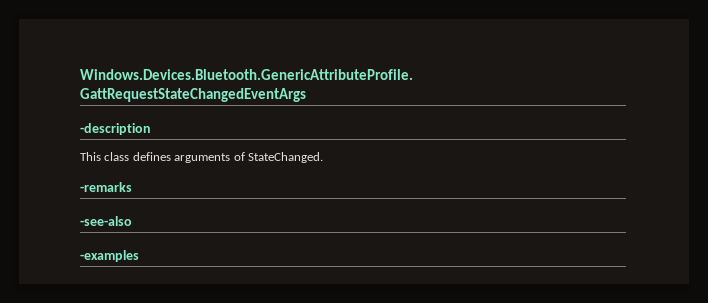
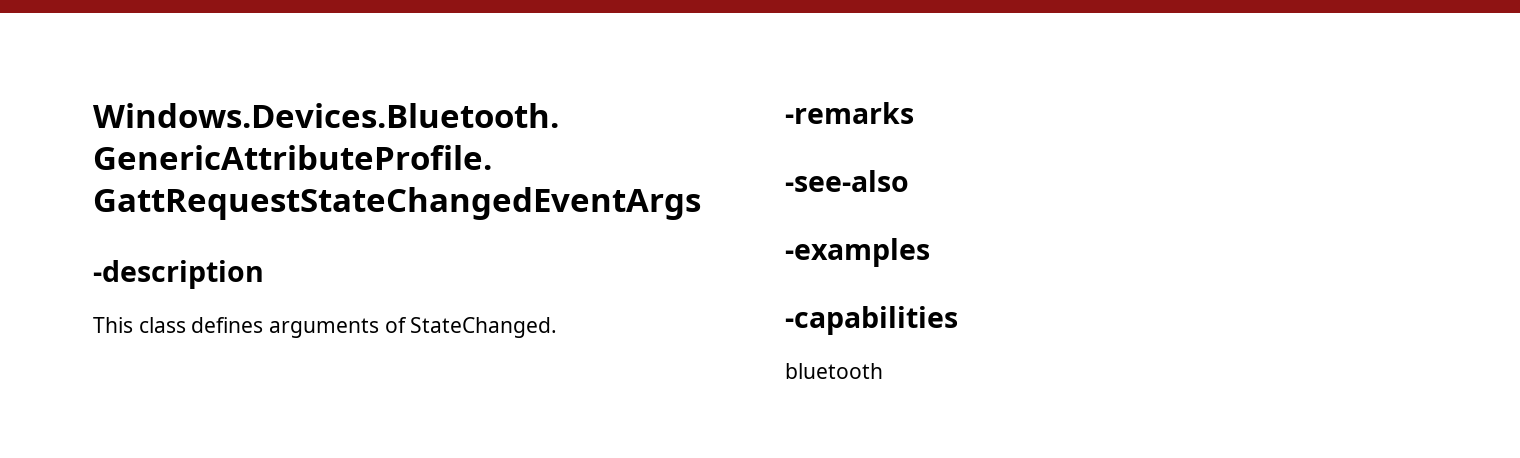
(139, 256) none -> [785,306,958,335] [785,363,883,379] // -capabilities // bluetooth

